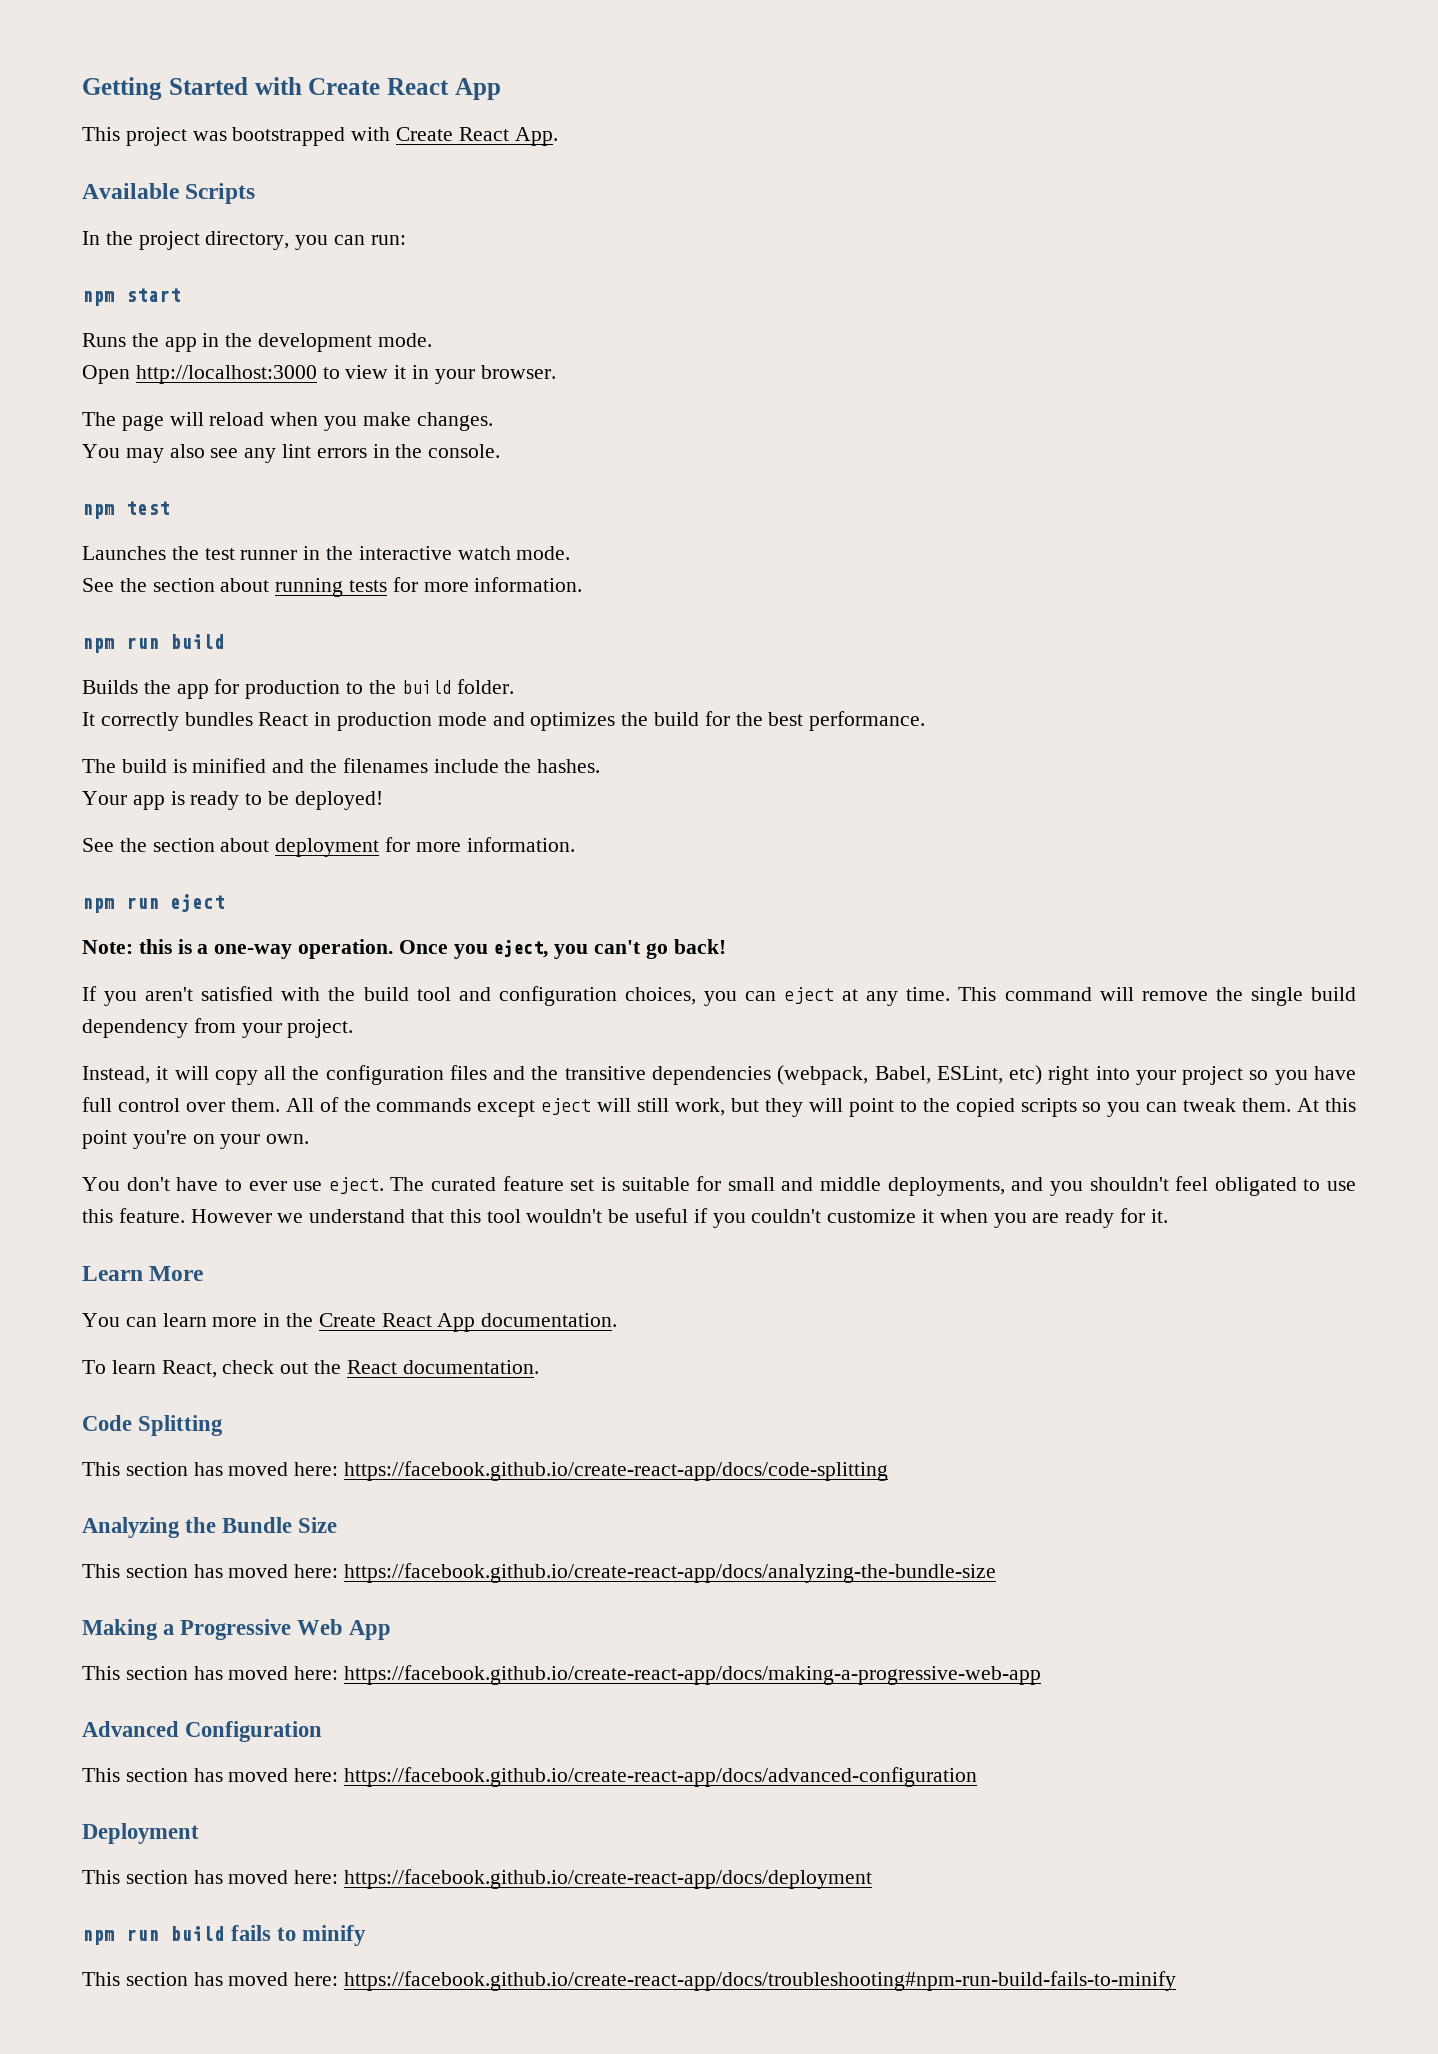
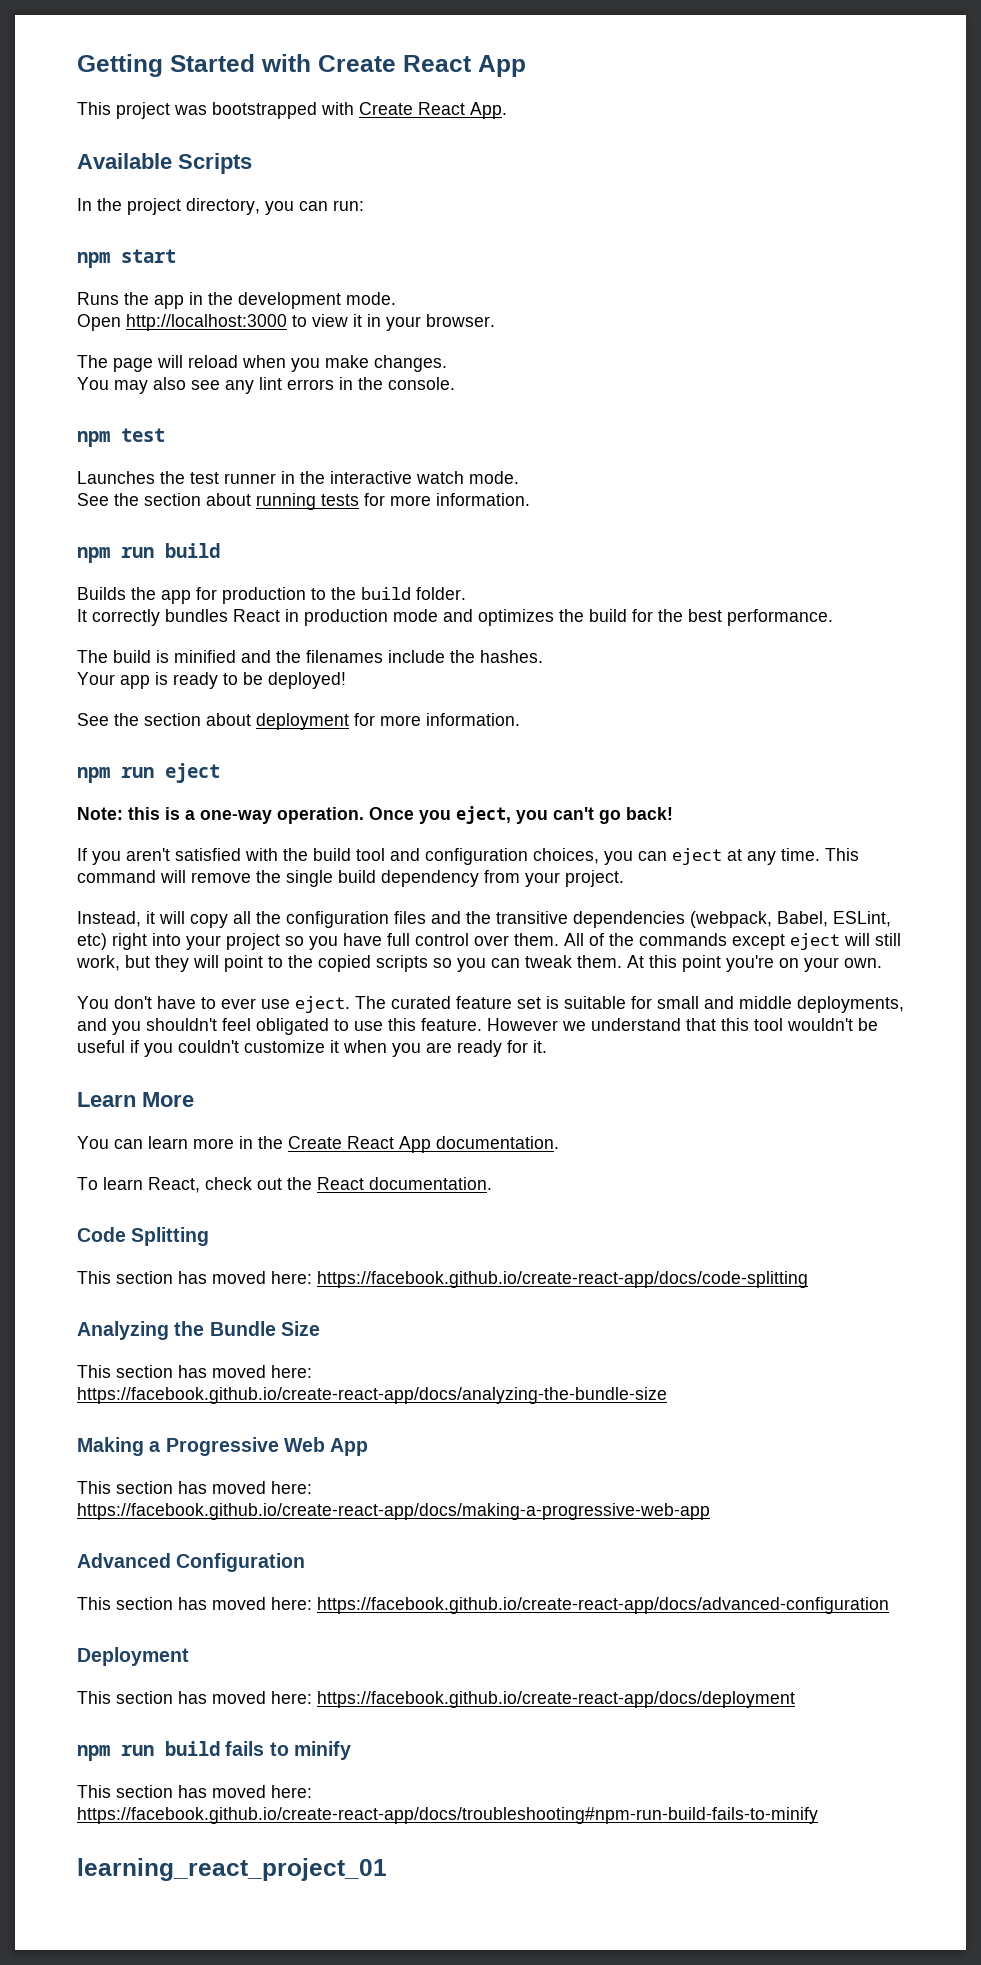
(1177, 1981) none -> [77,1858,387,1881] // learning_react_project_01

